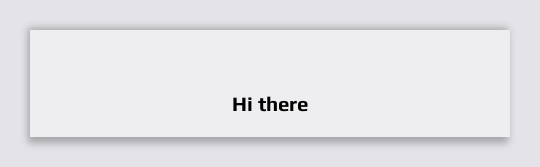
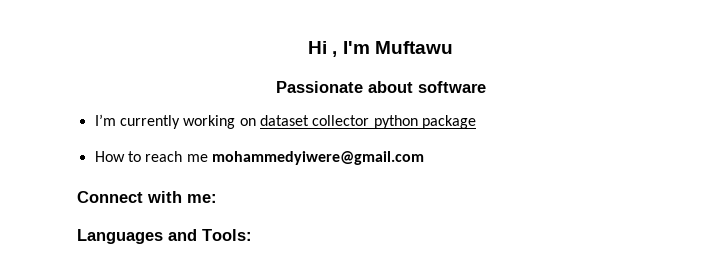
[258,96,309,112] there -> [332,41,453,57] [275,81,486,93] [94,114,476,129] [94,151,424,165] [77,191,217,203] [77,229,252,244] , I'm Muftawu // Passionate about software // I’m currently working on dataset collector python package // How to reach me mohammedyiwere@gmail.com // Connect with me: // Languages and Tools:

